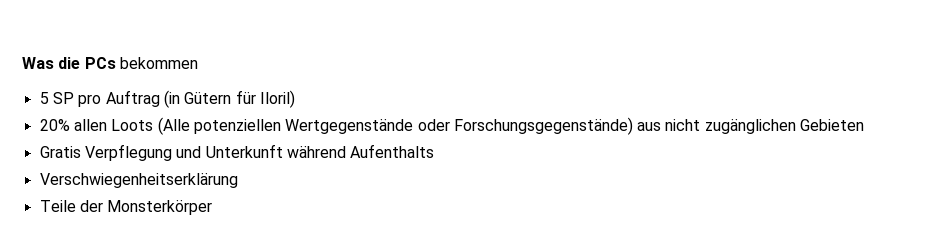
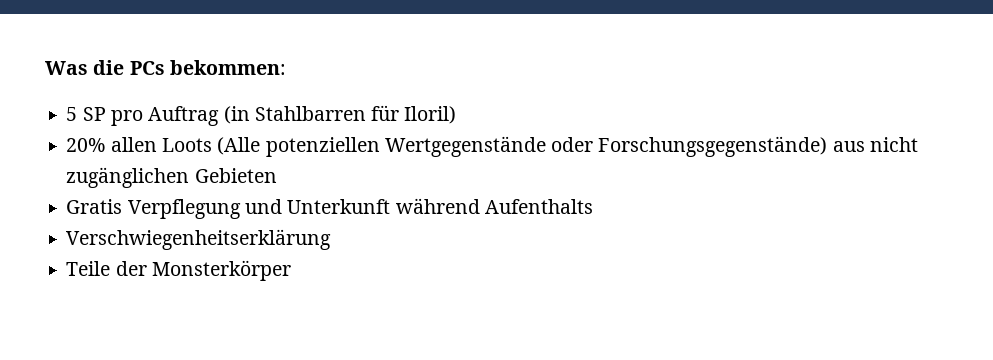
[119,57,198,69] bekommen -> [169,60,286,75] bekommen:
[184,92,232,104] Gütern -> [254,106,366,121] Stahlbarren

